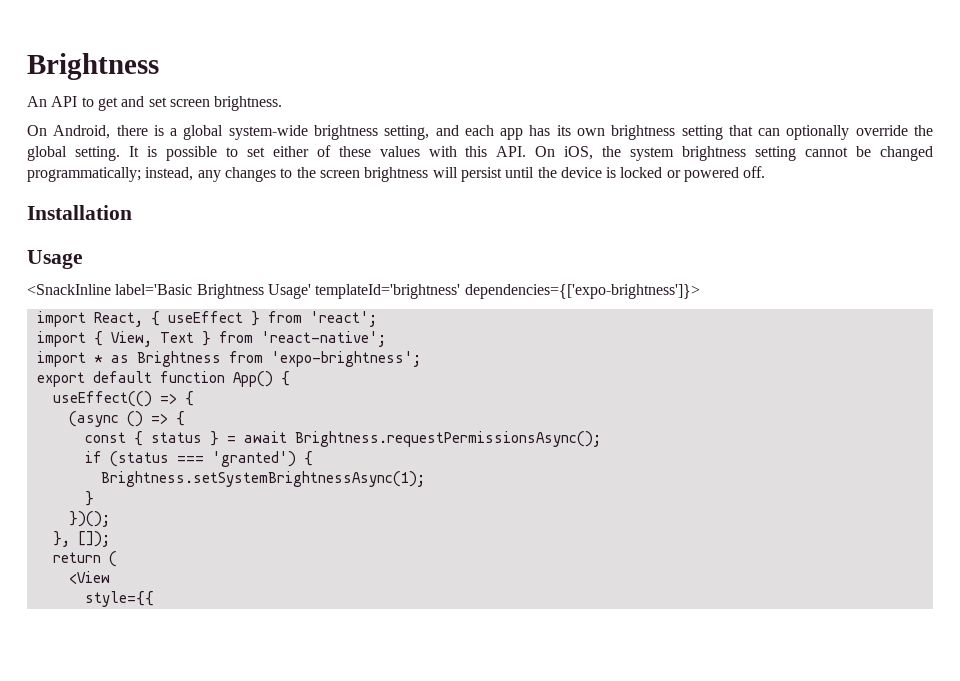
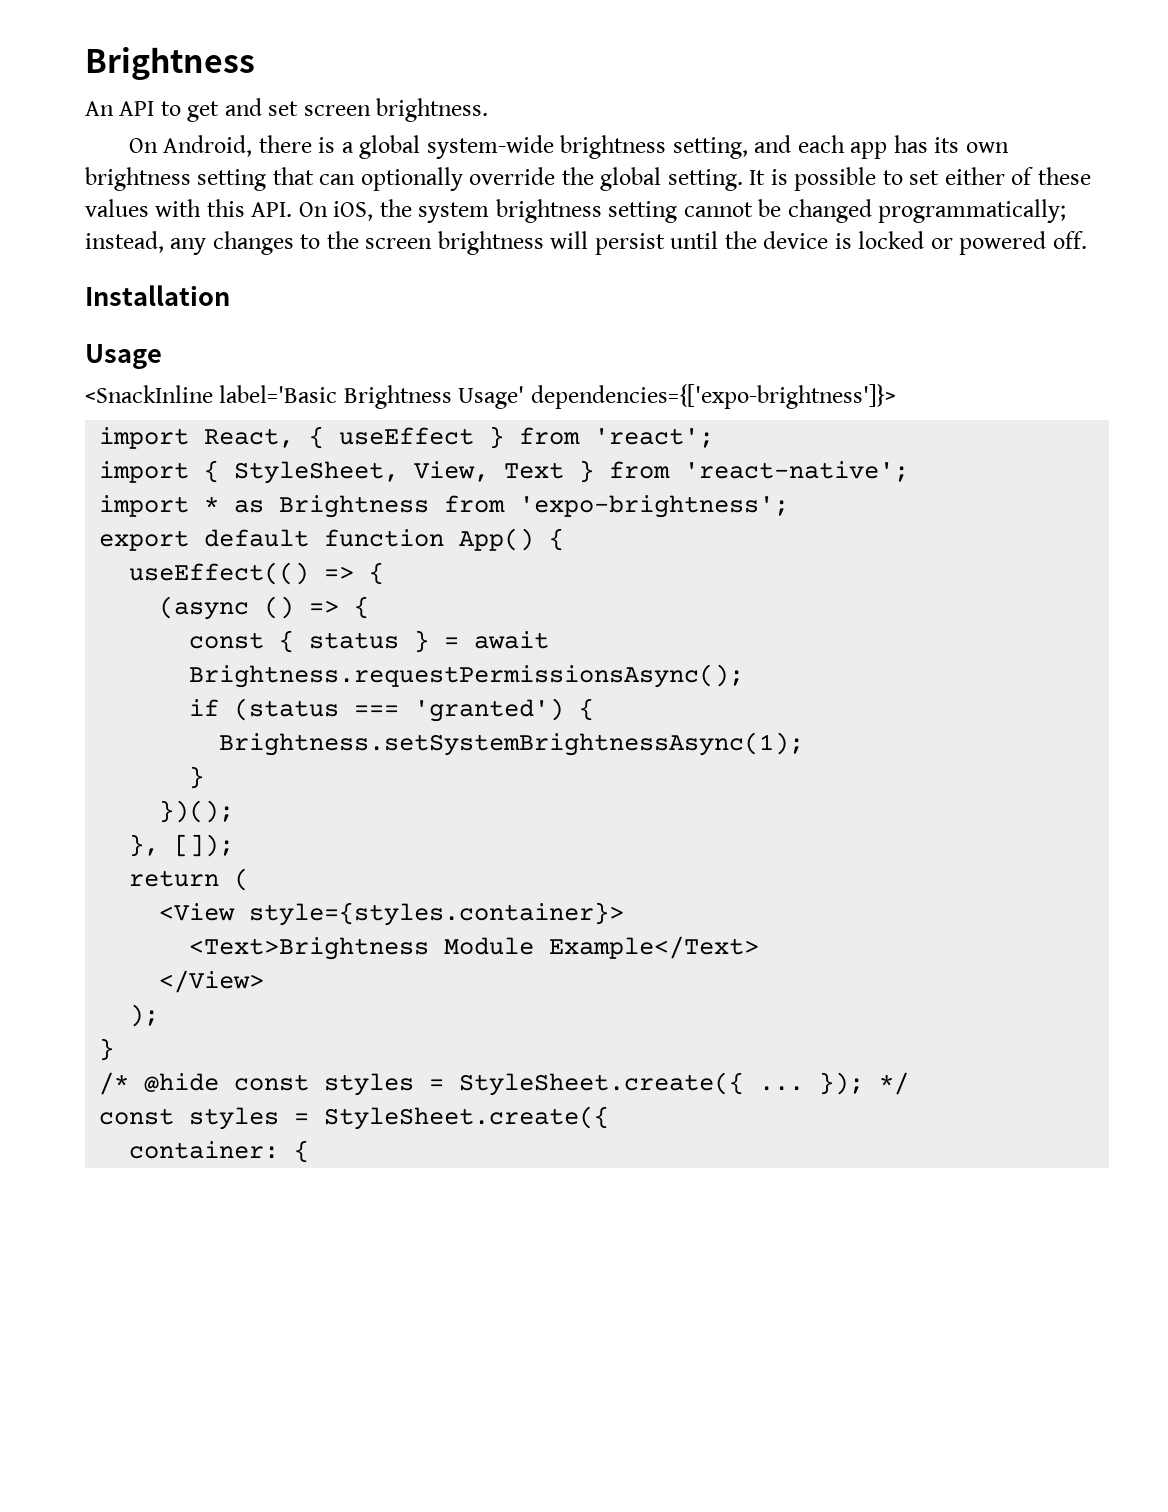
[315,284,461,299] templateId='brightness' -> (525, 397) none
(103, 338) none -> [234,461,400,484] StyleSheet,
[84,591,154,607] // style={{ -> [249,902,625,926] [189,936,760,960] [159,970,265,993] [129,1004,160,1027] [99,1038,115,1061] [99,1072,910,1096] [99,1106,610,1130] [129,1140,310,1163] style={styles.container}> // <Text>Brightness Module Example</Text> // </View> // ); // } // /* @hide const styles = StyleSheet.create({ ... }); */ // const styles = StyleSheet.create({ // container: {

